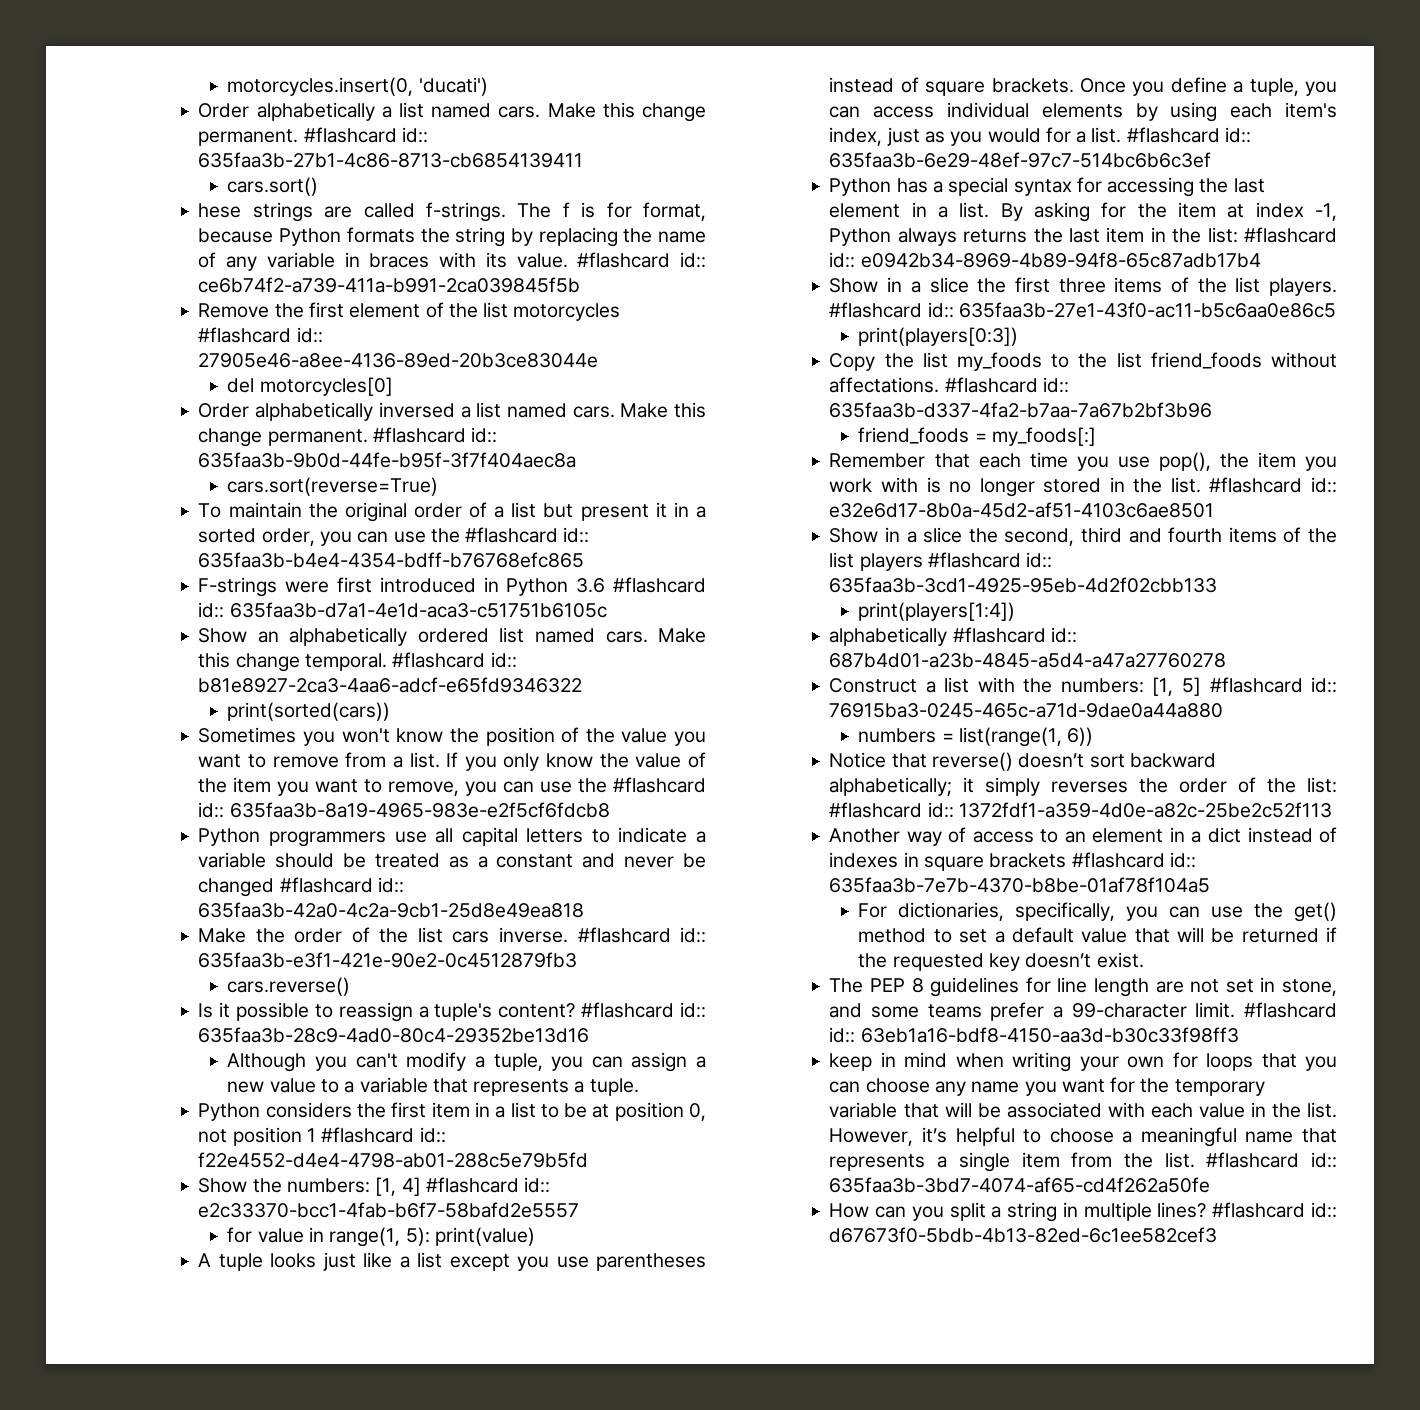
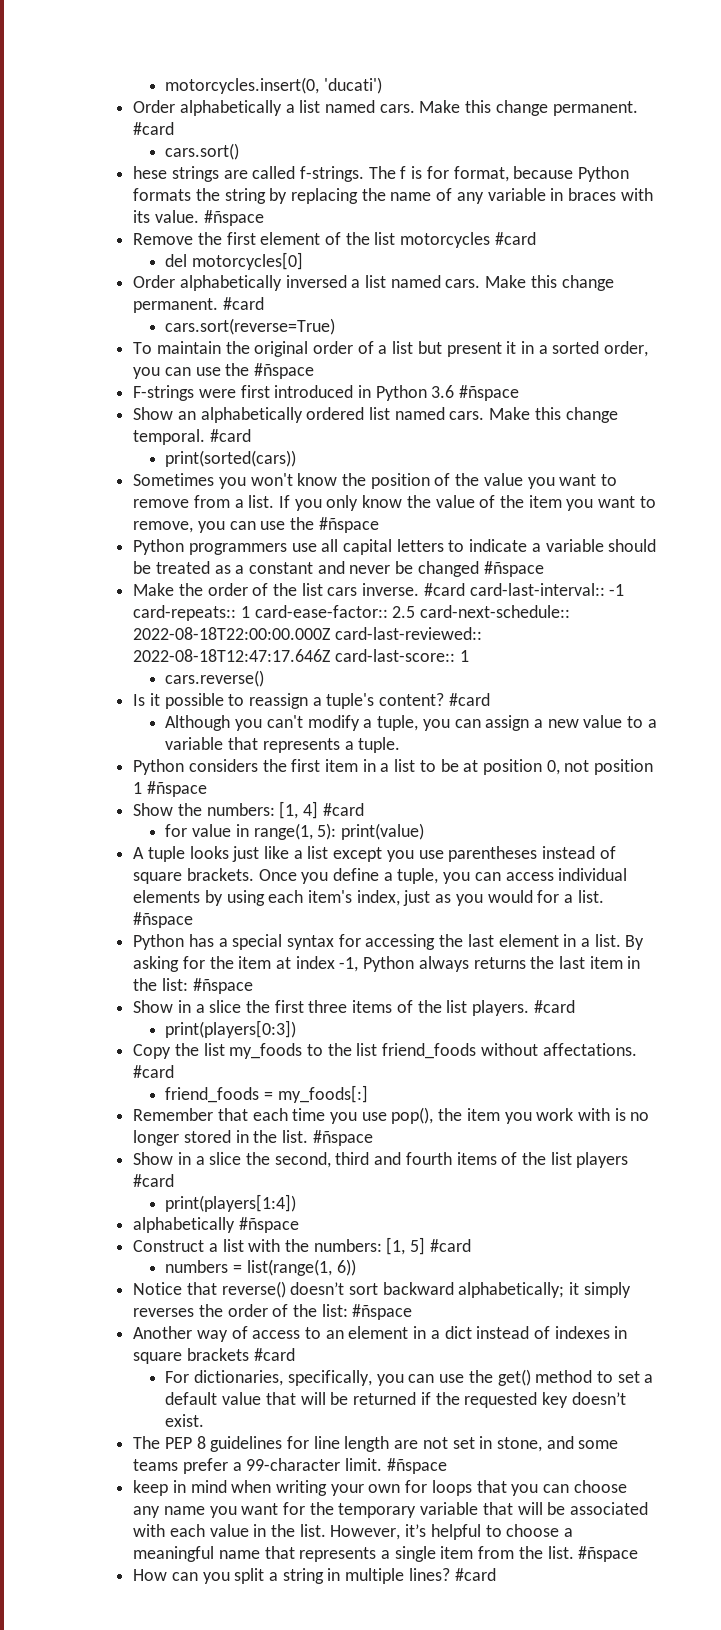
[303,127,428,143] [198,152,584,168] #flashcard id:: 635faa3b-27b1-4c86-8713-cb6854139411 -> [133,122,175,135] #card
[577,252,707,268] [198,277,581,293] #flashcard id:: ce6b74f2-a739-411a-b991-2ca039845f5b -> [203,210,264,226] #ñspace
[198,327,323,343] [198,353,599,368] #flashcard id:: 27905e46-a8ee-4136-89ed-20b3ce83044e -> [494,232,536,245] #card
[372,427,498,443] [198,452,577,468] #flashcard id:: 635faa3b-9b0d-44fe-b95f-3f7f404aec8a -> [222,297,264,310] #card
[465,527,590,543] [198,552,585,568] #flashcard id:: 635faa3b-b4e4-4354-bdff-b76768efc865 -> [253,363,314,379] #ñspace
[613,577,706,593] [198,602,607,618] #flashcard id:: 635faa3b-d7a1-4e1d-aca3-c51751b6105c -> [459,385,520,401] #ñspace
[392,652,517,668] [198,677,583,693] #flashcard id:: b81e8927-2ca3-4aa6-adcf-e65fd9346322 -> [209,429,251,442] #card
[612,777,706,793] [198,802,610,818] #flashcard id:: 635faa3b-8a19-4965-983e-e2f5cf6fdcb8 -> [318,517,379,533] #ñspace
[279,877,404,893] [198,902,585,918] #flashcard id:: 635faa3b-42a0-4c2a-9cb1-25d8e49ea818 -> [483,561,544,577] #ñspace
[577,927,706,943] [198,952,578,968] #flashcard id:: 635faa3b-e3f1-421e-90e2-0c4512879fb3 -> [423,583,625,596] [133,605,570,621] [133,627,482,640] [133,649,469,662] #card card-last-interval:: -1 card-repeats:: 1 card-ease-factor:: 2.5 card-next-schedule:: 2022-08-18T22:00:00.000Z card-last-reviewed:: 2022-08-18T12:47:17.646Z card-last-score:: 1
[581,1002,706,1018] [198,1027,590,1043] #flashcard id:: 635faa3b-28c9-4ad0-80c4-29352be13d16 -> [448,693,490,706] #card
[321,1127,446,1143] [198,1152,589,1168] #flashcard id:: f22e4552-d4e4-4798-ab01-288c5e79b5fd -> [146,781,207,797] #ñspace
[425,1177,551,1193] [198,1202,580,1218] #flashcard id:: e2c33370-bcc1-4fab-b6f7-58bafd2e5557 -> [322,803,364,816] #card
[1126,127,1251,143] [829,152,1212,168] #flashcard id:: 635faa3b-6e29-48ef-97c7-514bc6b6c3ef -> [133,912,194,928] #ñspace
[1243,227,1337,243] [829,252,1261,268] #flashcard id:: e0942b34-8969-4b89-94f8-65c87adb17b4 -> [192,978,253,994] #ñspace
[829,302,1336,318] #flashcard id:: 635faa3b-27e1-43f0-ac11-b5c6aa0e86c5 -> [533,1000,575,1013] #card
[944,377,1069,393] [829,402,1213,418] #flashcard id:: 635faa3b-d337-4fa2-b7aa-7a67b2bf3b96 -> [133,1065,175,1078] #card
[1209,477,1337,493] [829,502,1215,518] #flashcard id:: e32e6d17-8b0a-45d2-af51-4103c6ae8501 -> [312,1130,373,1146] #ñspace
[927,552,1053,568] [829,577,1218,593] #flashcard id:: 635faa3b-3cd1-4925-95eb-4d2f02cbb133 -> [133,1174,175,1187] #card
[952,627,1077,643] [829,653,1227,668] #flashcard id:: 687b4d01-a23b-4845-a5d4-a47a27760278 -> [238,1217,299,1233] #ñspace
[1209,677,1337,693] [829,703,1224,718] #flashcard id:: 76915ba3-0245-465c-a71d-9dae0a44a880 -> [429,1239,471,1252] #card
[829,802,1332,818] #flashcard id:: 1372fdf1-a359-4d0e-a82c-25be2c52f113 -> [352,1304,413,1320] #ñspace
[1071,852,1196,868] [829,877,1211,893] #flashcard id:: 635faa3b-7e7b-4370-b8be-01af78f104a5 -> [253,1348,295,1361] #card
[1244,1002,1337,1018] [829,1027,1239,1043] #flashcard id:: 63eb1a16-bdf8-4150-aa3d-b30c33f98ff3 -> [386,1458,447,1474] #ñspace
[1206,1152,1337,1168] [829,1177,1211,1193] #flashcard id:: 635faa3b-3bd7-4074-af65-cd4f262a50fe -> [578,1546,639,1562] #ñspace
[1212,1202,1337,1218] [829,1227,1218,1243] #flashcard id:: d67673f0-5bdb-4b13-82ed-6c1ee582cef3 -> [454,1568,496,1581] #card

